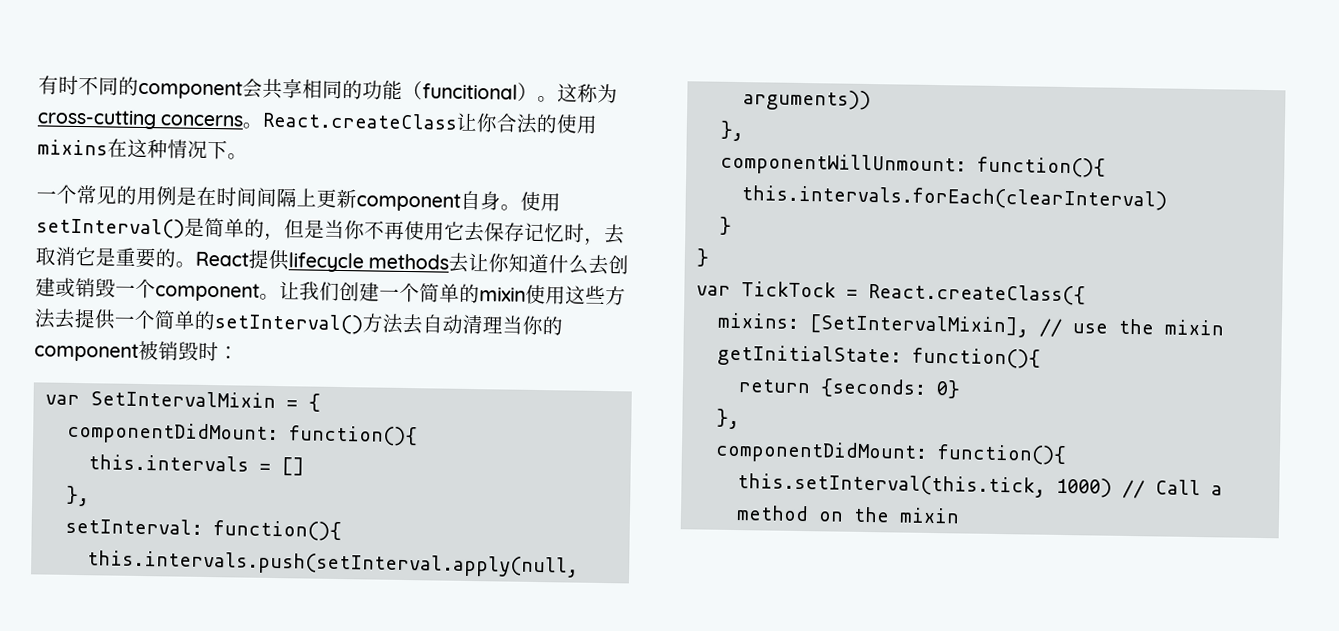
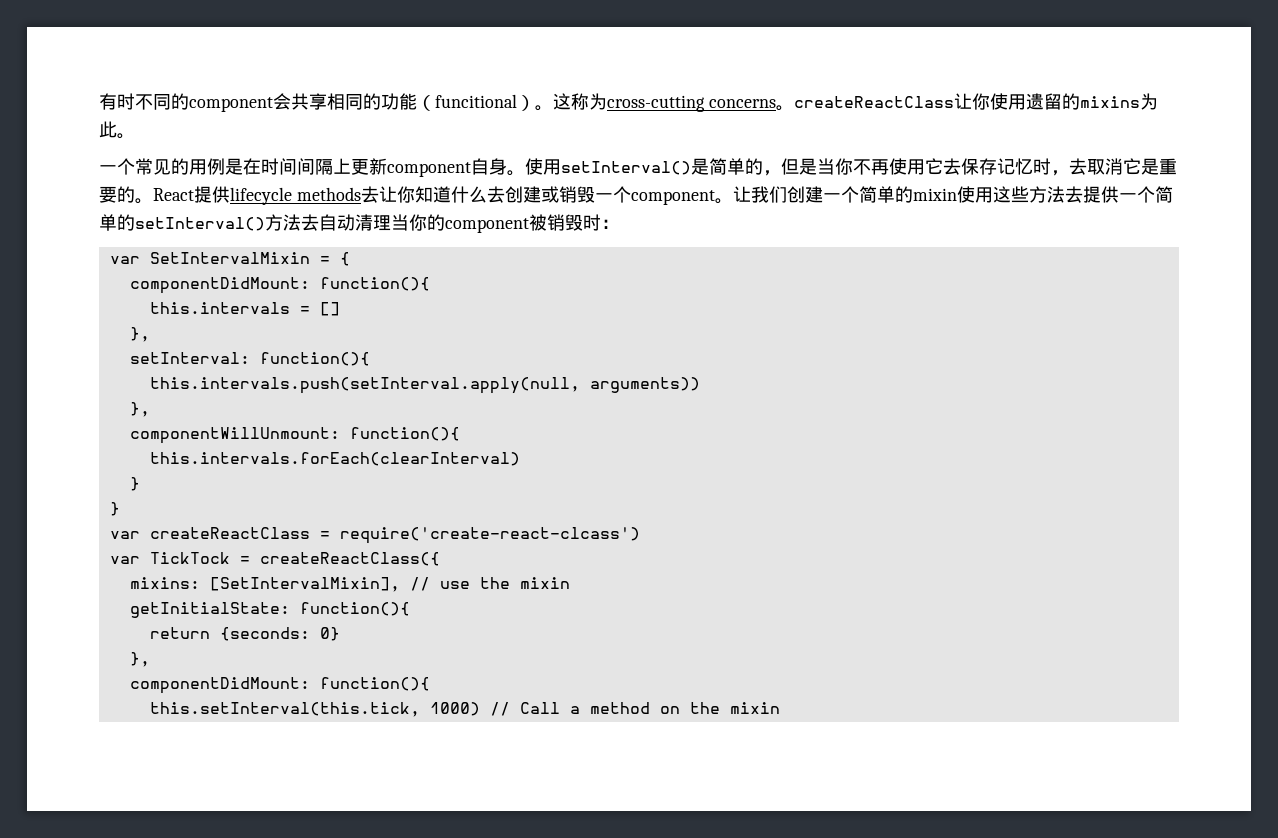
[262,111,599,134] [37,138,228,160] React.createClass让你合法的使用mixins在这种情况下 -> [793,93,1158,110] [99,121,117,138] createReactClass让你使用遗留的mixins为此
(710, 257) none -> [109,527,640,544] // var createReactClass = require('create-react-clcass')
[867,283,1086,306] React.createClass({ -> [259,552,440,566] createReactClass({

